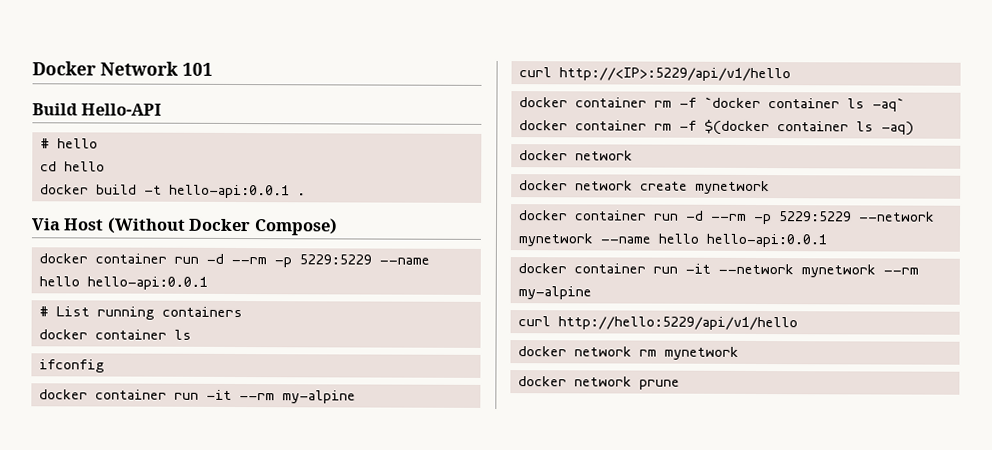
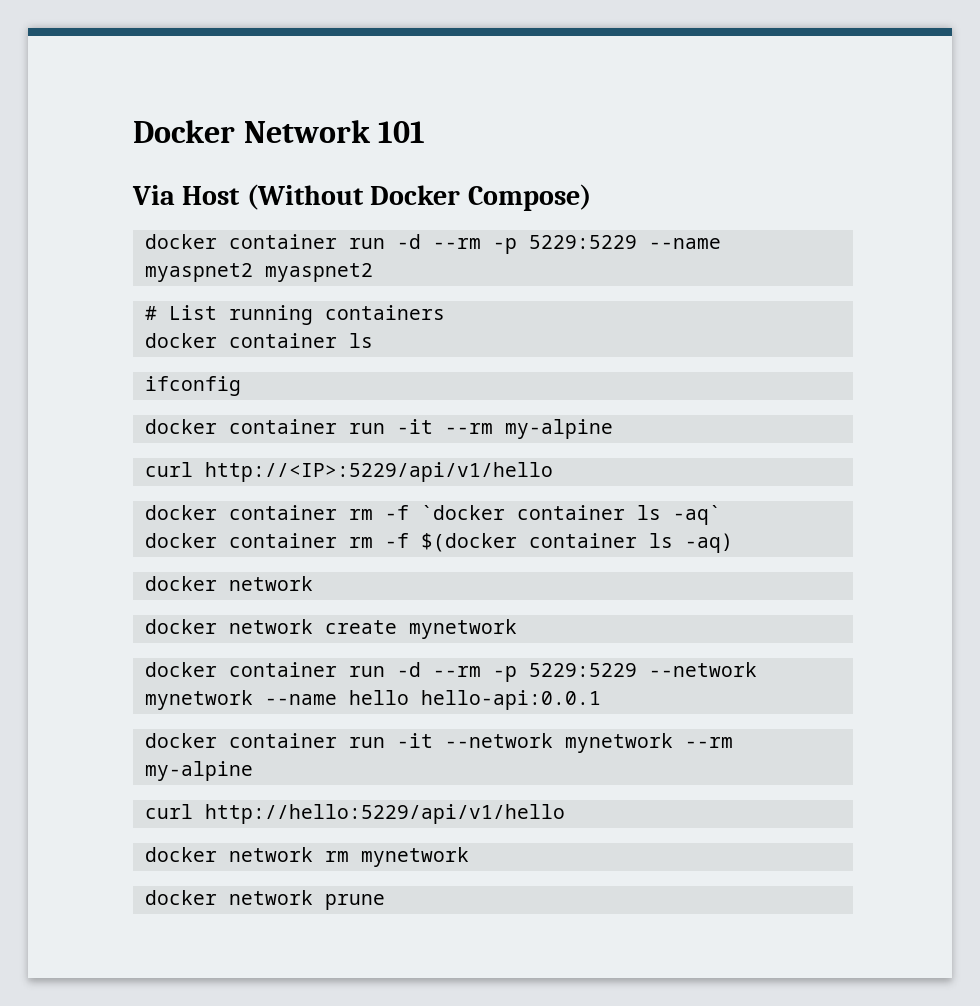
[32,103,163,116] [40,138,99,149] [40,161,106,172] [40,184,307,199] // Build Hello-API // # hello // cd hello // docker build -t hello-api:0.0.1 . -> (426, 132) none
[39,276,209,290] hello hello-api:0.0.1 -> [145,263,374,282] myaspnet2 myaspnet2

